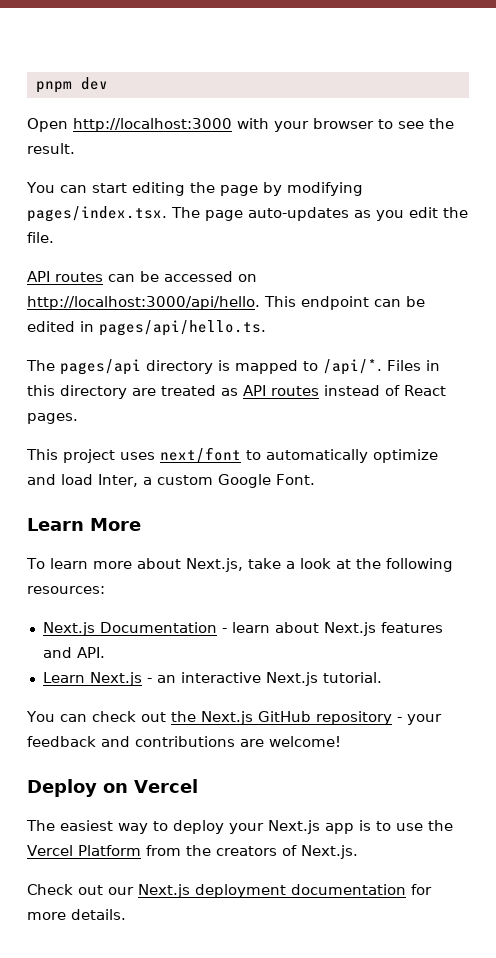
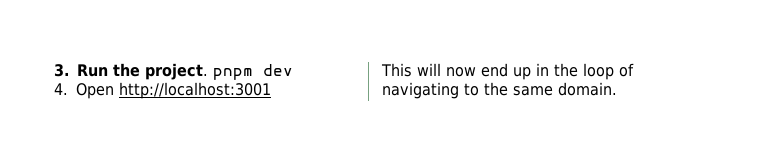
[35,77,108,93] [27,118,454,132] [27,143,75,154] [26,182,363,196] [27,206,468,222] [27,232,54,243] [27,271,257,282] [27,296,425,310] [27,320,266,336] [26,359,440,375] [27,385,446,399] [27,413,78,424] [26,447,438,463] [27,474,315,488] [27,518,141,531] [26,558,453,572] [27,586,105,594] [42,622,443,636] [42,647,105,658] [42,672,382,686] [26,711,442,725] [27,736,341,747] [27,779,198,797] [26,820,453,834] [27,845,358,859] [27,884,432,898] [27,909,126,920] pnpm dev // Open http://localhost:3000 with your browser to see the result. // You can start editing the page by modifying pages/index.tsx. The page auto-updates as you edit the file. // API routes can be accessed on http://localhost:3000/api/hello. This endpoint can be edited in pages/api/hello.ts. // The pages/api directory is mapped to /api/*. Files in this directory are treated as API routes instead of React pages. // This project uses next/font to automatically optimize and load Inter, a custom Google Font. // Learn More // To learn more about Next.js, take a look at the following resources: // Next.js Documentation - learn about Next.js features and API. // Learn Next.js - an interactive Next.js tutorial. // You can check out the Next.js GitHub repository - your feedback and contributions are welcome! // Deploy on Vercel // The easiest way to deploy your Next.js app is to use the Vercel Platform from the creators of Next.js. // Check out our Next.js deployment documentation for more details. -> [54,63,293,80] [54,82,271,99] [381,63,634,80] [382,82,617,99] 3. Run the project. pnpm dev // 4. Open http://localhost:3001 // This will now end up in the loop of navigating to the same domain.

